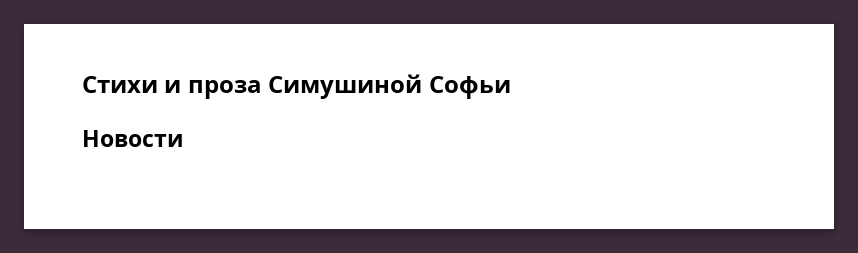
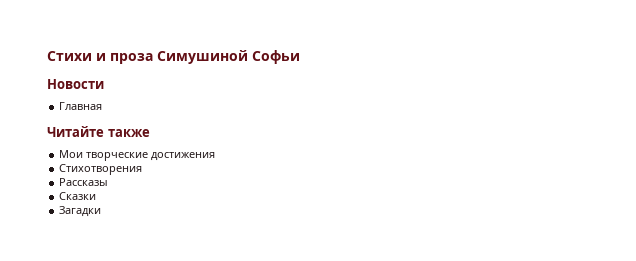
(184, 138) none -> [59,102,103,110] [47,126,150,137] [59,150,216,161] [59,164,143,175] [59,178,109,186] [59,192,97,200] [59,206,102,217] // Главная // Читайте также // Мои творческие достижения // Стихотворения // Рассказы // Сказки // Загадки

